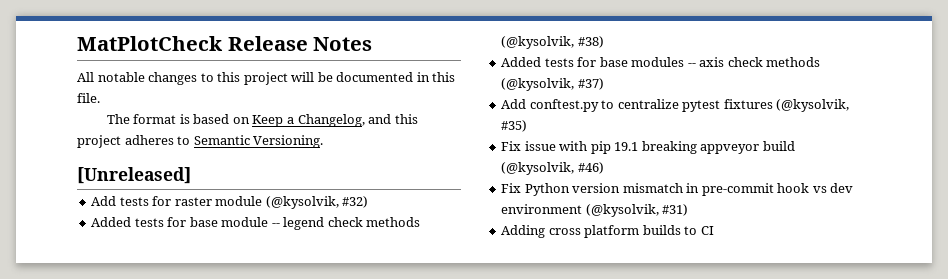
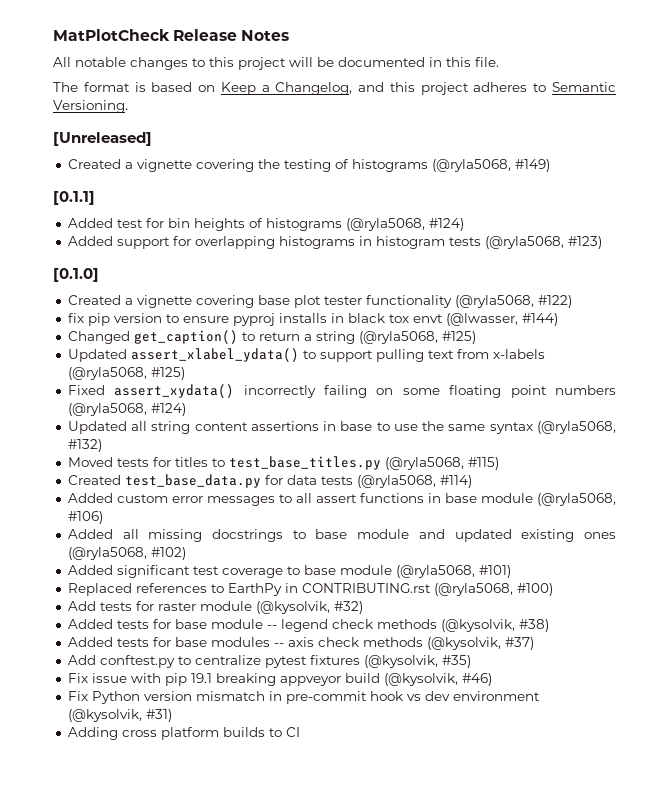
(191, 175) none -> [67,159,550,172] [53,191,95,205] [67,218,464,231] [67,236,602,249] [53,268,99,282] [67,295,572,308] [67,313,558,326] [67,330,476,344] [67,348,545,362] [67,367,185,380] [67,384,616,398] [67,403,186,416] [67,421,616,434] [67,439,102,452] [67,456,499,470] [67,474,472,488] [67,493,616,506] [67,511,103,524] [67,529,616,542] [67,547,186,560] [67,565,511,578] [67,583,553,596] // Created a vignette covering the testing of histograms (@ryla5068, #149) // [0.1.1] // Added test for bin heights of histograms (@ryla5068, #124) // Added support for overlapping histograms in histogram tests (@ryla5068, #123) // [0.1.0] // Created a vignette covering base plot tester functionality (@ryla5068, #122) // fix pip version to ensure pyproj installs in black tox envt (@lwasser, #144) // Changed get_caption() to return a string (@ryla5068, #125) // Updated assert_xlabel_ydata() to support pulling text from x-labels (@ryla5068, #125) // Fixed assert_xydata() incorrectly failing on some floating point numbers (@ryla5068, #124) // Updated all string content assertions in base to use the same syntax (@ryla5068, #132) // Moved tests for titles to test_base_titles.py (@ryla5068, #115) // Created test_base_data.py for data tests (@ryla5068, #114) // Added custom error messages to all assert functions in base module (@ryla5068, #106) // Added all missing docstrings to base module and updated existing ones (@ryla5068, #102) // Added significant test coverage to base module (@ryla5068, #101) // Replaced references to EarthPy in CONTRIBUTING.rst (@ryla5068, #100)

